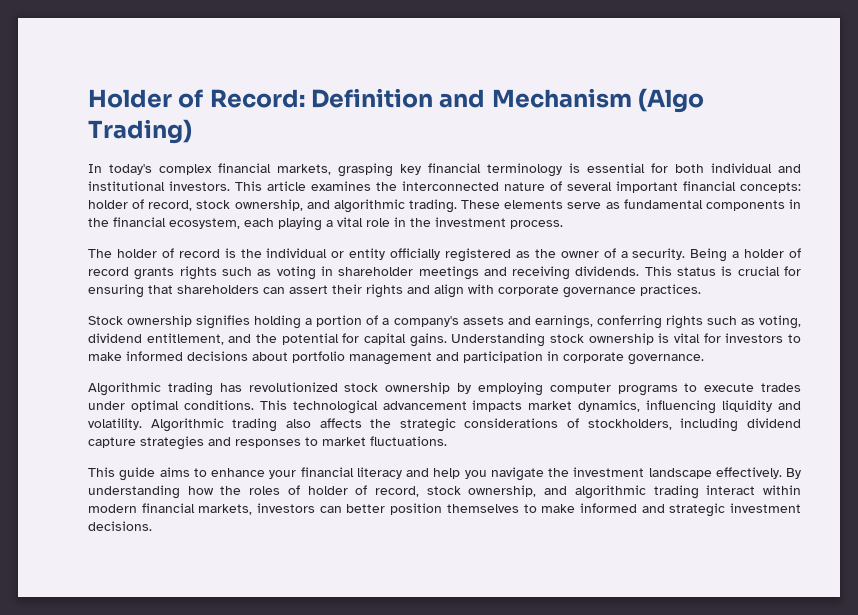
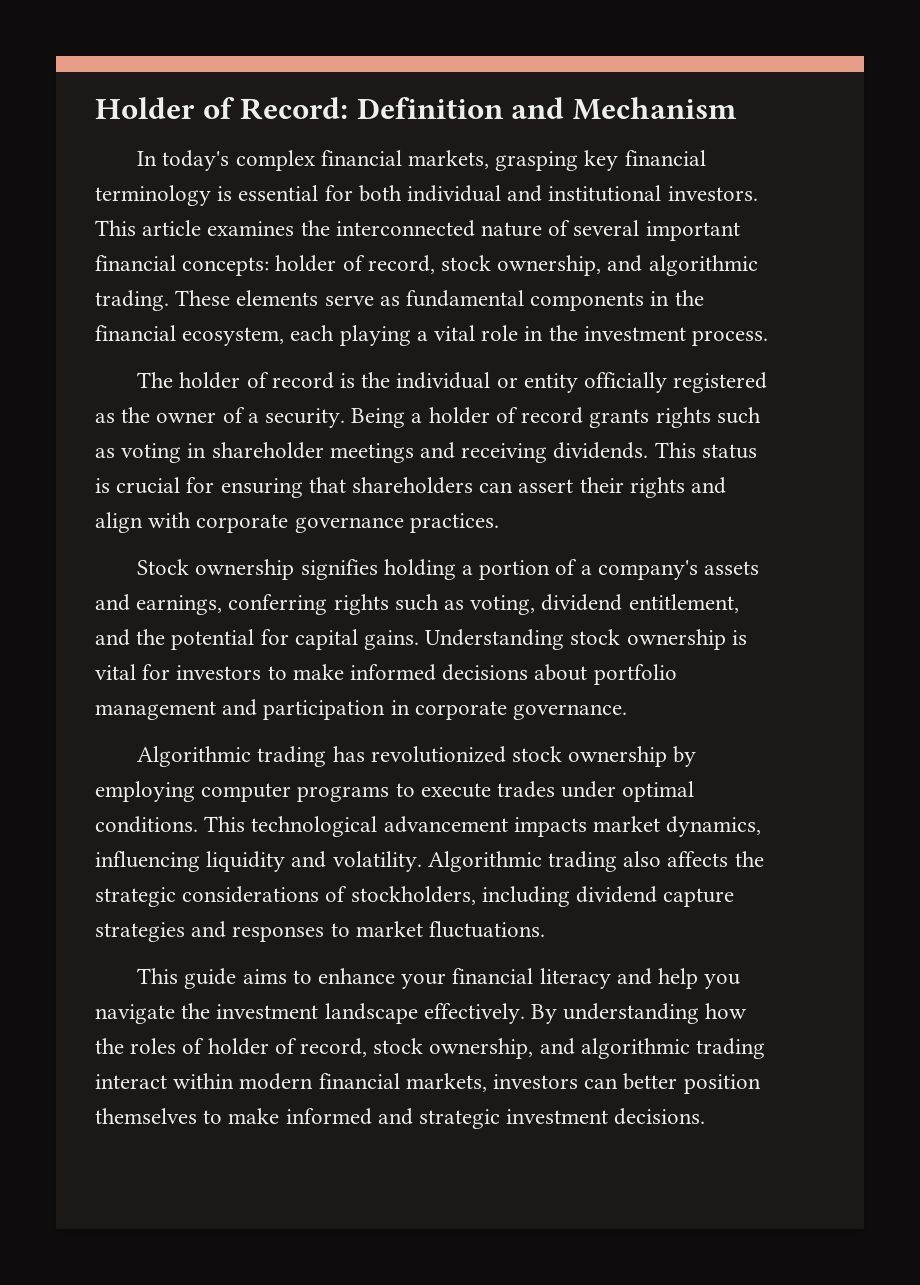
[638,88,705,113] [88,119,192,144] (Algo Trading) -> (737, 108) none

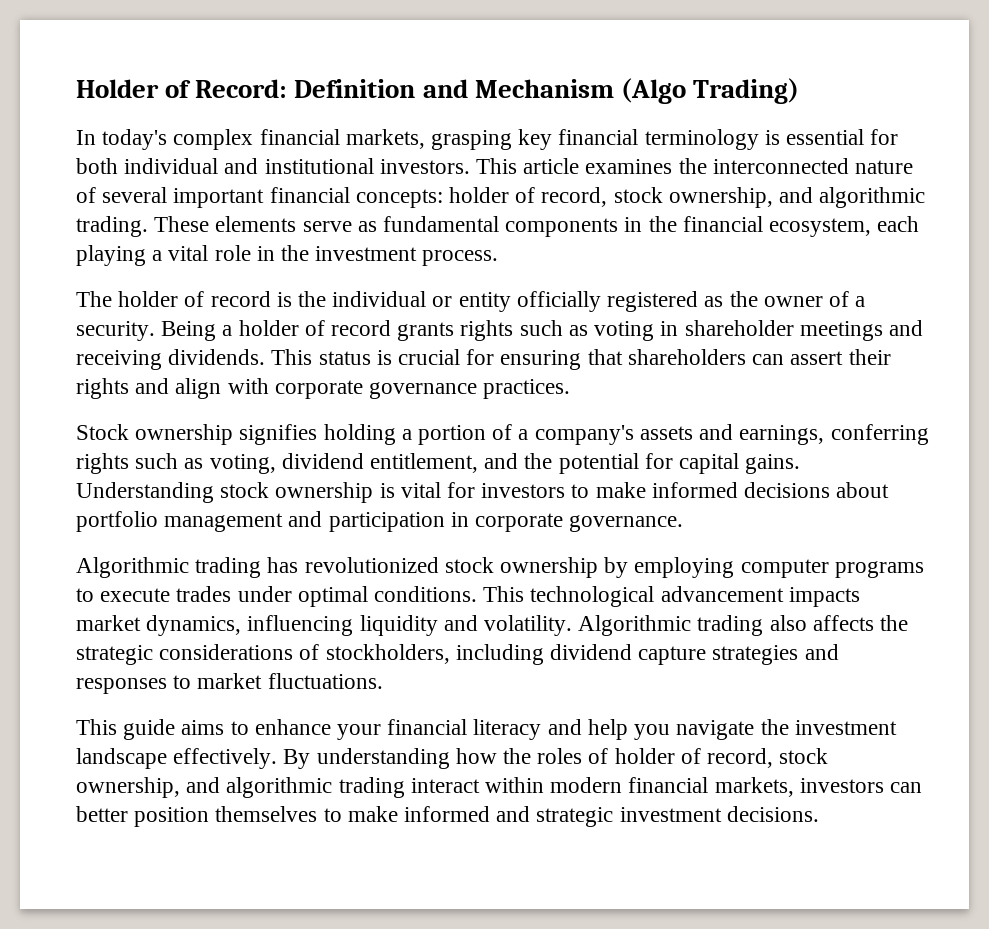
(737, 108) none -> [620,78,800,104] (Algo Trading)

